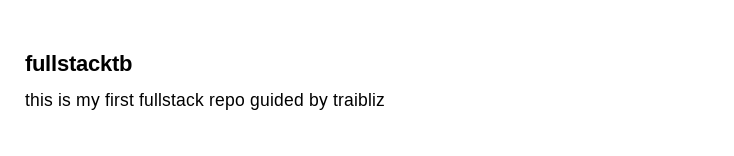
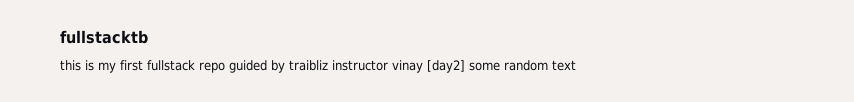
(385, 99) none -> [332,60,576,73] instructor vinay [day2] some random text

